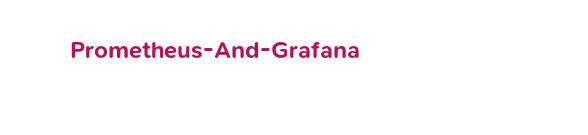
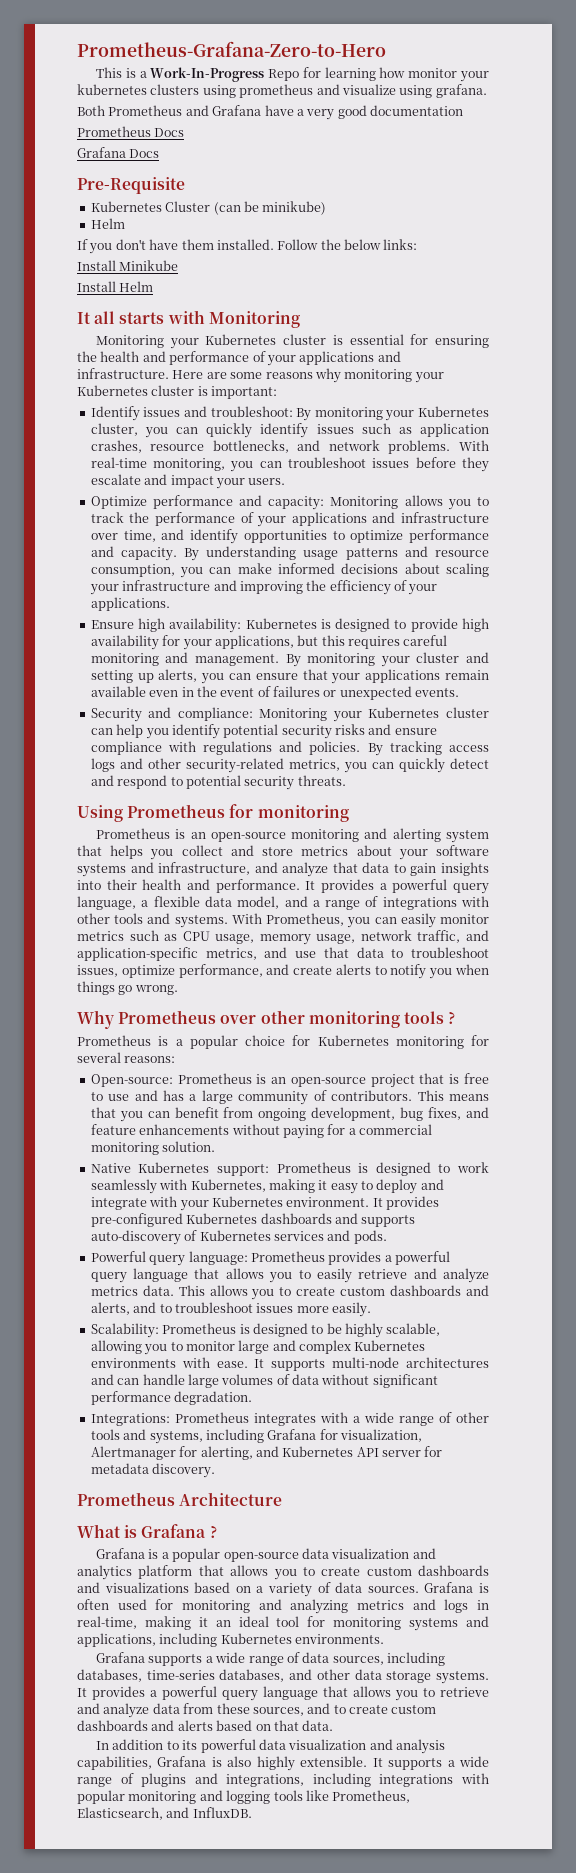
[70,41,360,59] Prometheus-And-Grafana -> [77,41,386,57] [96,67,489,82] [77,84,487,98] [77,105,463,120] [77,126,185,137] [77,147,160,158] [77,177,185,194] [90,201,327,215] [90,218,125,229] [77,239,418,254] [77,260,179,271] [77,281,154,292] [77,310,300,328] [96,334,489,349] [77,351,401,366] [77,368,444,383] [77,385,278,399] [90,406,489,421] [90,423,489,438] [90,440,489,454] [90,457,489,472] [90,474,286,489] [90,495,489,510] [90,512,489,527] [90,529,489,544] [90,546,489,561] [90,563,489,578] [89,580,438,595] [90,597,170,611] [90,618,489,633] [90,635,448,650] [90,652,489,667] [90,669,489,684] [90,686,460,700] [90,707,490,722] [90,724,437,739] [90,741,489,756] [90,758,489,773] [90,775,346,790] [77,804,349,822] [96,828,489,843] [77,845,490,860] [77,862,489,877] [77,879,490,894] [77,896,490,910] [77,913,490,928] [77,930,489,945] [77,947,490,961] [77,964,489,979] [77,981,178,995] [77,1010,456,1029] [77,1035,489,1049] [77,1052,176,1063] [90,1073,489,1088] [90,1090,490,1105] [90,1107,490,1122] [90,1124,432,1139] [90,1141,216,1155] [90,1162,489,1176] [90,1179,444,1194] [90,1196,439,1211] [90,1213,416,1227] [90,1230,387,1245] [90,1251,450,1266] [90,1268,489,1283] [90,1285,490,1300] [90,1302,371,1317] [90,1323,441,1338] [90,1340,426,1355] [90,1357,489,1371] [90,1374,438,1388] [90,1391,253,1405] [90,1412,489,1426] [90,1429,422,1444] [90,1446,443,1460] [90,1463,216,1478] [77,1492,283,1506] [77,1524,217,1538] [96,1548,436,1562] [77,1565,489,1580] [77,1582,490,1597] [77,1599,490,1614] [77,1616,490,1631] [77,1633,385,1647] [96,1652,446,1666] [77,1669,490,1684] [77,1686,489,1701] [77,1703,437,1718] [77,1720,334,1731] [96,1739,446,1754] [77,1756,490,1771] [77,1773,489,1787] [77,1790,411,1804] [77,1807,252,1820] Prometheus-Grafana-Zero-to-Hero // This is a Work-In-Progress Repo for learning how monitor your kubernetes clusters using prometheus and visualize using grafana. // Both Prometheus and Grafana have a very good documentation // Prometheus Docs // Grafana Docs // Pre-Requisite // Kubernetes Cluster (can be minikube) // Helm // If you don't have them installed. Follow the below links: // Install Minikube // Install Helm // It all starts with Monitoring // Monitoring your Kubernetes cluster is essential for ensuring the health and performance of your applications and infrastructure. Here are some reasons why monitoring your Kubernetes cluster is important: // Identify issues and troubleshoot: By monitoring your Kubernetes cluster, you can quickly identify issues such as application crashes, resource bottlenecks, and network problems. With real-time monitoring, you can troubleshoot issues before they escalate and impact your users. // Optimize performance and capacity: Monitoring allows you to track the performance of your applications and infrastructure over time, and identify opportunities to optimize performance and capacity. By understanding usage patterns and resource consumption, you can make informed decisions about scaling your infrastructure and improving the efficiency of your applications. // Ensure high availability: Kubernetes is designed to provide high availability for your applications, but this requires careful monitoring and management. By monitoring your cluster and setting up alerts, you can ensure that your applications remain available even in the event of failures or unexpected events. // Security and compliance: Monitoring your Kubernetes cluster can help you identify potential security risks and ensure compliance with regulations and policies. By tracking access logs and other security-related metrics, you can quickly detect and respond to potential security threats. // Using Prometheus for monitoring // Prometheus is an open-source monitoring and alerting system that helps you collect and store metrics about your software systems and infrastructure, and analyze that data to gain insights into their health and performance. It provides a powerful query language, a flexible data model, and a range of integrations with other tools and systems. With Prometheus, you can easily monitor metrics such as CPU usage, memory usage, network traffic, and application-specific metrics, and use that data to troubleshoot issues, optimize performance, and create alerts to notify you when things go wrong. // Why Prometheus over other monitoring tools ? // Prometheus is a popular choice for Kubernetes monitoring for several reasons: // Open-source: Prometheus is an open-source project that is free to use and has a large community of contributors. This means that you can benefit from ongoing development, bug fixes, and feature enhancements without paying for a commercial monitoring solution. // Native Kubernetes support: Prometheus is designed to work seamlessly with Kubernetes, making it easy to deploy and integrate with your Kubernetes environment. It provides pre-configured Kubernetes dashboards and supports auto-discovery of Kubernetes services and pods. // Powerful query language: Prometheus provides a powerful query language that allows you to easily retrieve and analyze metrics data. This allows you to create custom dashboards and alerts, and to troubleshoot issues more easily. // Scalability: Prometheus is designed to be highly scalable, allowing you to monitor large and complex Kubernetes environments with ease. It supports multi-node architectures and can handle large volumes of data without significant performance degradation. // Integrations: Prometheus integrates with a wide range of other tools and systems, including Grafana for visualization, Alertmanager for alerting, and Kubernetes API server for metadata discovery. // Prometheus Architecture // What is Grafana ? // Grafana is a popular open-source data visualization and analytics platform that allows you to create custom dashboards and visualizations based on a variety of data sources. Grafana is often used for monitoring and analyzing metrics and logs in real-time, making it an ideal tool for monitoring systems and applications, including Kubernetes environments. // Grafana supports a wide range of data sources, including databases, time-series databases, and other data storage systems. It provides a powerful query language that allows you to retrieve and analyze data from these sources, and to create custom dashboards and alerts based on that data. // In addition to its powerful data visualization and analysis capabilities, Grafana is also highly extensible. It supports a wide range of plugins and integrations, including integrations with popular monitoring and logging tools like Prometheus, Elasticsearch, and InfluxDB.

